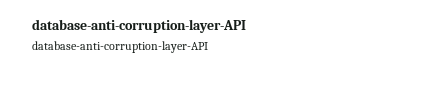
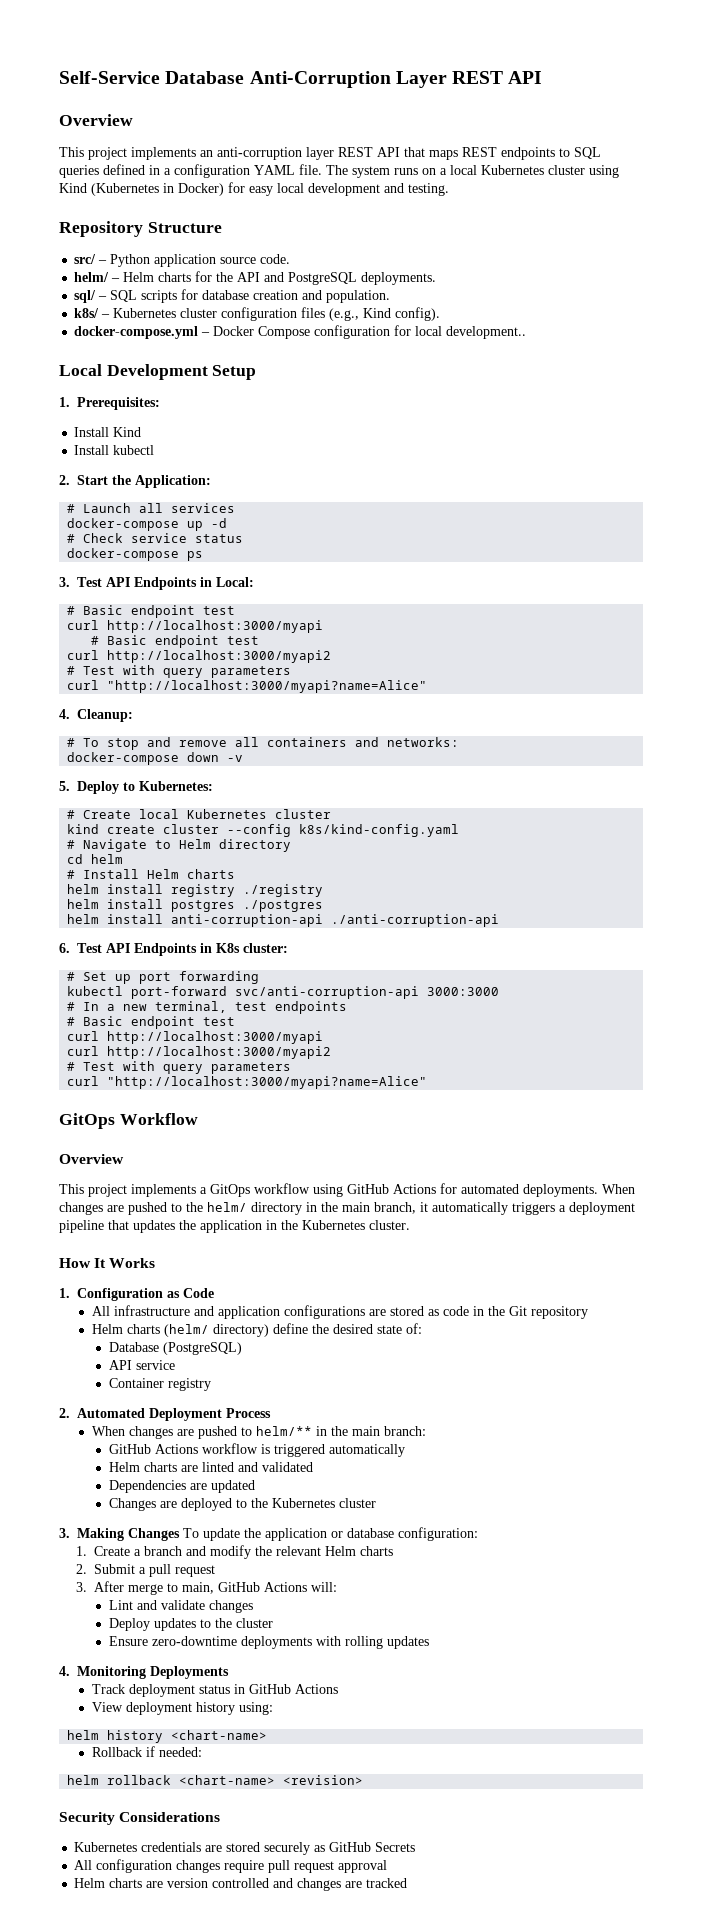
[32,19,246,33] [32,41,208,53] database-anti-corruption-layer-API // database-anti-corruption-layer-API -> [59,71,543,88] [59,114,133,126] [59,147,601,160] [59,164,619,178] [59,182,449,196] [59,221,222,237] [74,254,291,267] [74,271,437,285] [74,289,391,303] [74,307,441,321] [74,325,527,339] [59,364,257,380] [59,397,160,410] [74,427,142,437] [74,445,155,455] [59,475,211,488] [67,503,236,513] [67,518,228,531] [67,533,244,543] [67,548,204,561] [59,577,254,590] [67,605,236,618] [67,620,324,633] [91,635,260,648] [67,650,332,663] [67,665,292,678] [67,680,428,693] [59,709,133,722] [67,737,460,750] [67,752,244,765] [59,781,213,794] [67,809,332,819] [67,824,460,837] [67,839,292,852] [67,854,124,864] [67,869,236,879] [67,884,324,897] [67,899,324,912] [67,914,500,927] [59,943,288,956] [67,971,260,984] [67,986,500,999] [67,1001,348,1014] [67,1016,236,1029] [67,1031,324,1044] [67,1046,332,1059] [67,1061,292,1074] [67,1076,428,1089] [59,1113,198,1129] [59,1154,124,1164] [59,1183,635,1197] [59,1202,635,1215] [59,1220,410,1233] [59,1258,156,1268] [59,1288,214,1301] [91,1305,588,1319] [91,1323,422,1337] [108,1342,242,1355] [108,1360,175,1370] [108,1378,211,1391] [59,1408,271,1421] [91,1426,426,1439] [108,1443,405,1457] [108,1462,313,1472] [108,1480,255,1493] [108,1498,376,1511] [59,1527,478,1541] [76,1545,394,1559] [76,1564,216,1577] [76,1581,338,1595] [108,1600,253,1613] [108,1618,273,1631] [108,1636,429,1649] [59,1666,229,1679] [91,1684,338,1697] [91,1702,273,1715] [67,1730,268,1743] [91,1746,202,1757] [67,1775,364,1785] [59,1812,221,1825] [74,1842,416,1855] [74,1859,388,1873] [74,1878,408,1891] Self-Service Database Anti-Corruption Layer REST API // Overview // This project implements an anti-corruption layer REST API that maps REST endpoints to SQL queries defined in a configuration YAML file. The system runs on a local Kubernetes cluster using Kind (Kubernetes in Docker) for easy local development and testing. // Repository Structure // src/ – Python application source code. // helm/ – Helm charts for the API and PostgreSQL deployments. // sql/ – SQL scripts for database creation and population. // k8s/ – Kubernetes cluster configuration files (e.g., Kind config). // docker-compose.yml – Docker Compose configuration for local development.. // Local Development Setup // 1. Prerequisites: // Install Kind // Install kubectl // 2. Start the Application: // # Launch all services // docker-compose up -d // # Check service status // docker-compose ps // 3. Test API Endpoints in Local: // # Basic endpoint test // curl http://localhost:3000/myapi // # Basic endpoint test // curl http://localhost:3000/myapi2 // # Test with query parameters // curl "http://localhost:3000/myapi?name=Alice" // 4. Cleanup: // # To stop and remove all containers and networks: // docker-compose down -v // 5. Deploy to Kubernetes: // # Create local Kubernetes cluster // kind create cluster --config k8s/kind-config.yaml // # Navigate to Helm directory // cd helm // # Install Helm charts // helm install registry ./registry // helm install postgres ./postgres // helm install anti-corruption-api ./anti-corruption-api // 6. Test API Endpoints in K8s cluster: // # Set up port forwarding // kubectl port-forward svc/anti-corruption-api 3000:3000 // # In a new terminal, test endpoints // # Basic endpoint test // curl http://localhost:3000/myapi // curl http://localhost:3000/myapi2 // # Test with query parameters // curl "http://localhost:3000/myapi?name=Alice" // GitOps Workflow // Overview // This project implements a GitOps workflow using GitHub Actions for automated deployments. When changes are pushed to the helm/ directory in the main branch, it automatically triggers a deployment pipeline that updates the application in the Kubernetes cluster. // How It Works // 1. Configuration as Code // All infrastructure and application configurations are stored as code in the Git repository // Helm charts (helm/ directory) define the desired state of: // Database (PostgreSQL) // API service // Container registry // 2. Automated Deployment Process // When changes are pushed to helm/** in the main branch: // GitHub Actions workflow is triggered automatically // Helm charts are linted and validated // Dependencies are updated // Changes are deployed to the Kubernetes cluster // 3. Making Changes To update the application or database configuration: // 1. Create a branch and modify the relevant Helm charts // 2. Submit a pull request // 3. After merge to main, GitHub Actions will: // Lint and validate changes // Deploy updates to the cluster // Ensure zero-downtime deployments with rolling updates // 4. Monitoring Deployments // Track deployment status in GitHub Actions // View deployment history using: // helm history <chart-name> // Rollback if needed: // helm rollback <chart-name> <revision> // Security Considerations // Kubernetes credentials are stored securely as GitHub Secrets // All configuration changes require pull request approval // Helm charts are version controlled and changes are tracked

